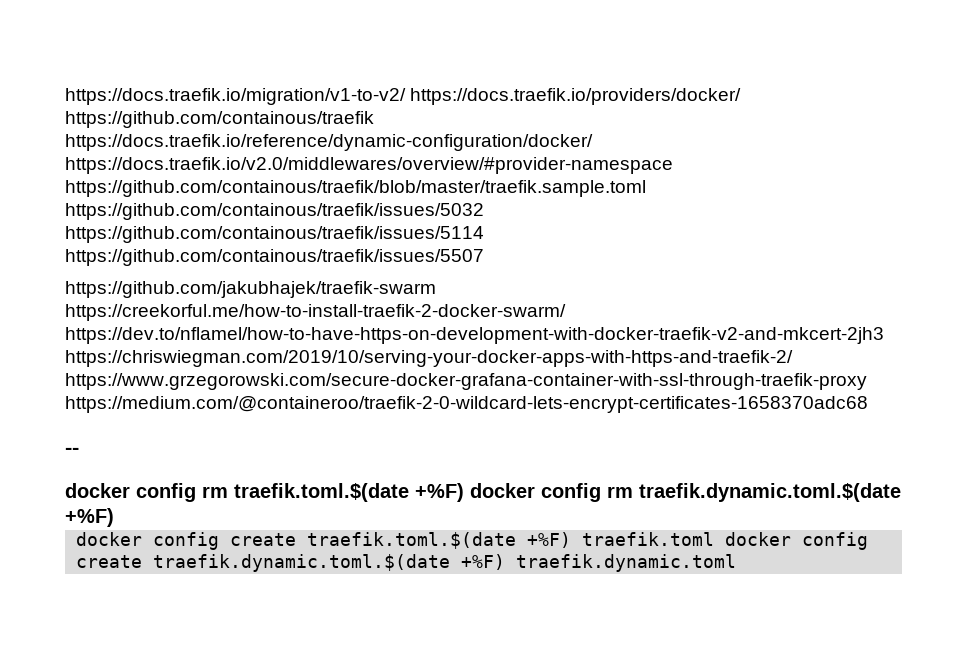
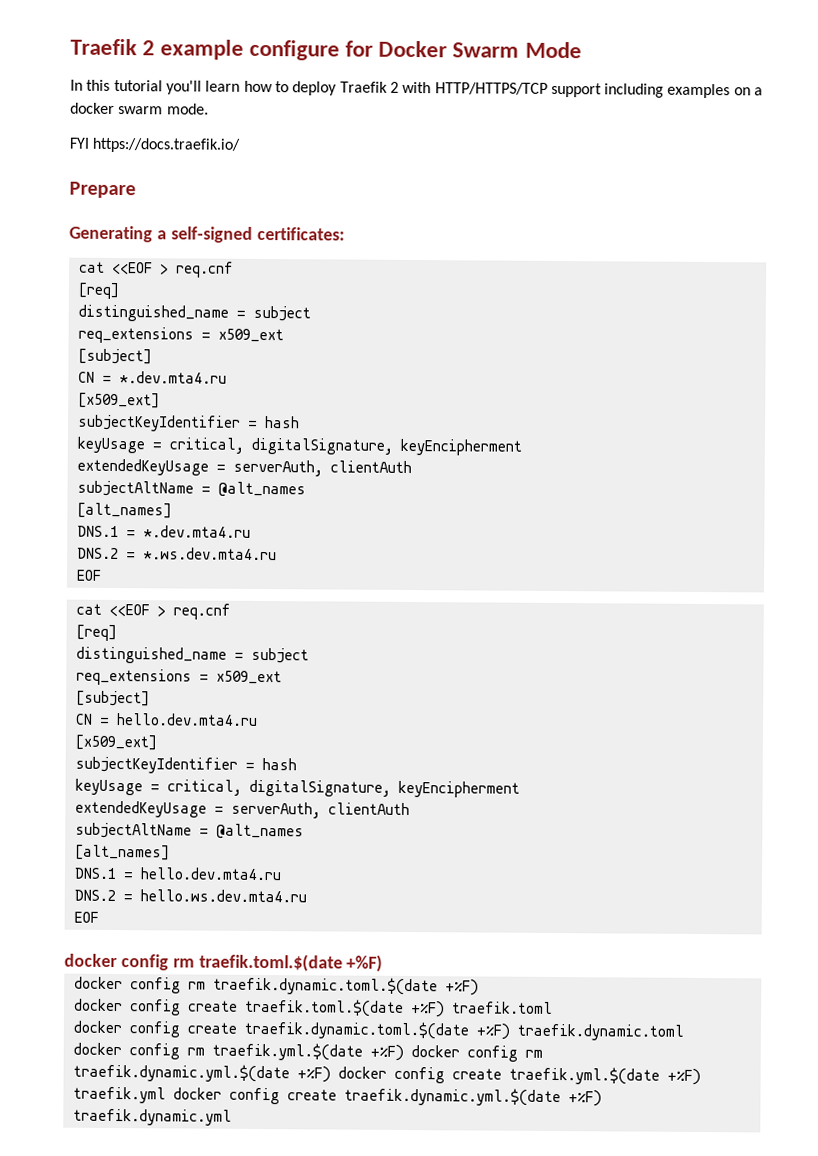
[65,88,742,105] [65,111,374,128] [65,134,593,151] [65,157,673,174] [65,180,646,197] [65,203,484,220] [65,226,484,243] [65,249,484,266] [65,281,436,298] [65,304,566,321] [65,327,884,344] [65,350,793,367] [65,373,867,390] [65,396,868,413] [65,447,79,454] https://docs.traefik.io/migration/v1-to-v2/ https://docs.traefik.io/providers/docker/ https://github.com/containous/traefik https://docs.traefik.io/reference/dynamic-configuration/docker/ https://docs.traefik.io/v2.0/middlewares/overview/#provider-namespace https://github.com/containous/traefik/blob/master/traefik.sample.toml https://github.com/containous/traefik/issues/5032 https://github.com/containous/traefik/issues/5114 https://github.com/containous/traefik/issues/5507 // https://github.com/jakubhajek/traefik-swarm https://creekorful.me/how-to-install-traefik-2-docker-swarm/ https://dev.to/nflamel/how-to-have-https-on-development-with-docker-traefik-v2-and-mkcert-2jh3 https://chriswiegman.com/2019/10/serving-your-docker-apps-with-https-and-traefik-2/ https://www.grzegorowski.com/secure-docker-grafana-container-with-ssl-through-traefik-proxy https://medium.com/@containeroo/traefik-2-0-wildcard-lets-encrypt-certificates-1658370adc68 // -- -> [70,38,582,61] [70,79,764,99] [70,102,209,115] [69,137,241,153] [69,181,136,199] [69,225,345,243] [78,261,234,278] [77,282,120,300] [77,304,311,322] [77,326,284,344] [77,348,152,365] [77,371,227,384] [77,392,160,409] [76,414,300,432] [76,436,522,456] [76,458,412,477] [76,480,306,498] [76,502,172,519] [76,525,251,538] [76,547,277,561] [75,569,102,581] [75,603,231,620] [75,624,117,642] [75,646,309,664] [75,668,282,686] [75,690,150,707] [74,713,258,726] [74,734,157,751] [74,756,297,774] [74,778,520,798] [74,800,410,819] [74,822,304,840] [74,844,170,861] [73,867,282,881] [73,889,307,903] [73,911,99,923] Traefik 2 example configure for Docker Swarm Mode // In this tutorial you'll learn how to deploy Traefik 2 with HTTP/HTTPS/TCP support including examples on a docker swarm mode. // FYI https://docs.traefik.io/ // Prepare // Generating a self-signed certificates: // cat <<EOF > req.cnf // [req] // distinguished_name = subject // req_extensions = x509_ext // [subject] // CN = *.dev.mta4.ru // [x509_ext] // subjectKeyIdentifier = hash // keyUsage = critical, digitalSignature, keyEncipherment // extendedKeyUsage = serverAuth, clientAuth // subjectAltName = @alt_names // [alt_names] // DNS.1 = *.dev.mta4.ru // DNS.2 = *.ws.dev.mta4.ru // EOF // cat <<EOF > req.cnf // [req] // distinguished_name = subject // req_extensions = x509_ext // [subject] // CN = hello.dev.mta4.ru // [x509_ext] // subjectKeyIdentifier = hash // keyUsage = critical, digitalSignature, keyEncipherment // extendedKeyUsage = serverAuth, clientAuth // subjectAltName = @alt_names // [alt_names] // DNS.1 = hello.dev.mta4.ru // DNS.2 = hello.ws.dev.mta4.ru // EOF
(464, 492) none -> (384, 963) //
(715, 539) none -> (553, 1007) //
(737, 563) none -> [72,1042,543,1062] [72,1063,701,1085] [72,1086,602,1107] [72,1108,232,1126] // docker config rm traefik.yml.$(date +%F) docker config rm traefik.dynamic.yml.$(date +%F) docker config create traefik.yml.$(date +%F) traefik.yml docker config create traefik.dynamic.yml.$(date +%F) traefik.dynamic.yml

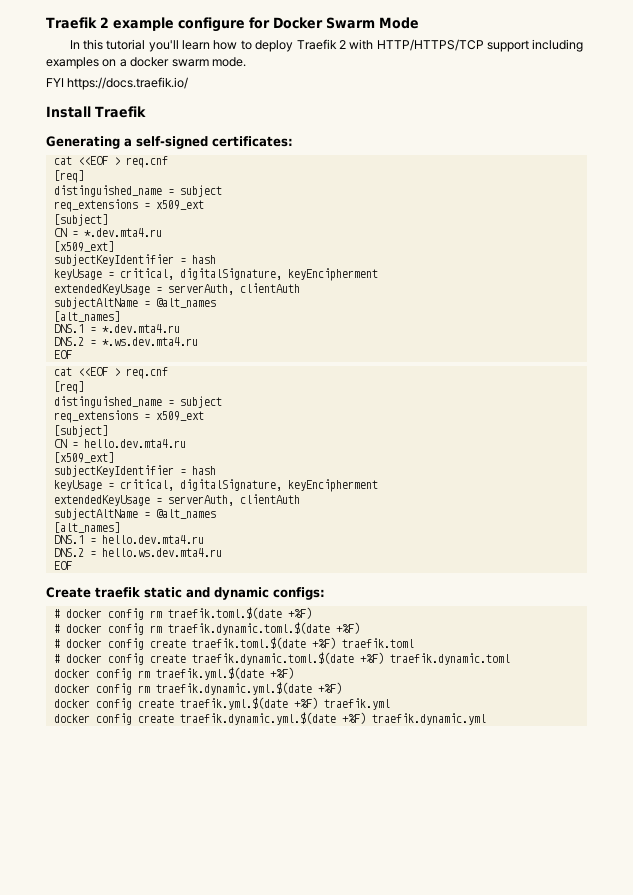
[69,181,136,199] Prepare -> [46,106,146,118] Install Traefik
(99, 917) none -> [46,587,325,600] [53,609,60,618] Create traefik static and dynamic configs: // #
(384, 963) none -> [53,624,60,633] #
(479, 987) none -> [53,639,60,648] #
(553, 1007) none -> [53,654,60,663] #
(404, 1052) none -> (294, 673) //
(331, 1074) none -> (342, 688) //
(166, 1095) none -> (390, 704) //

